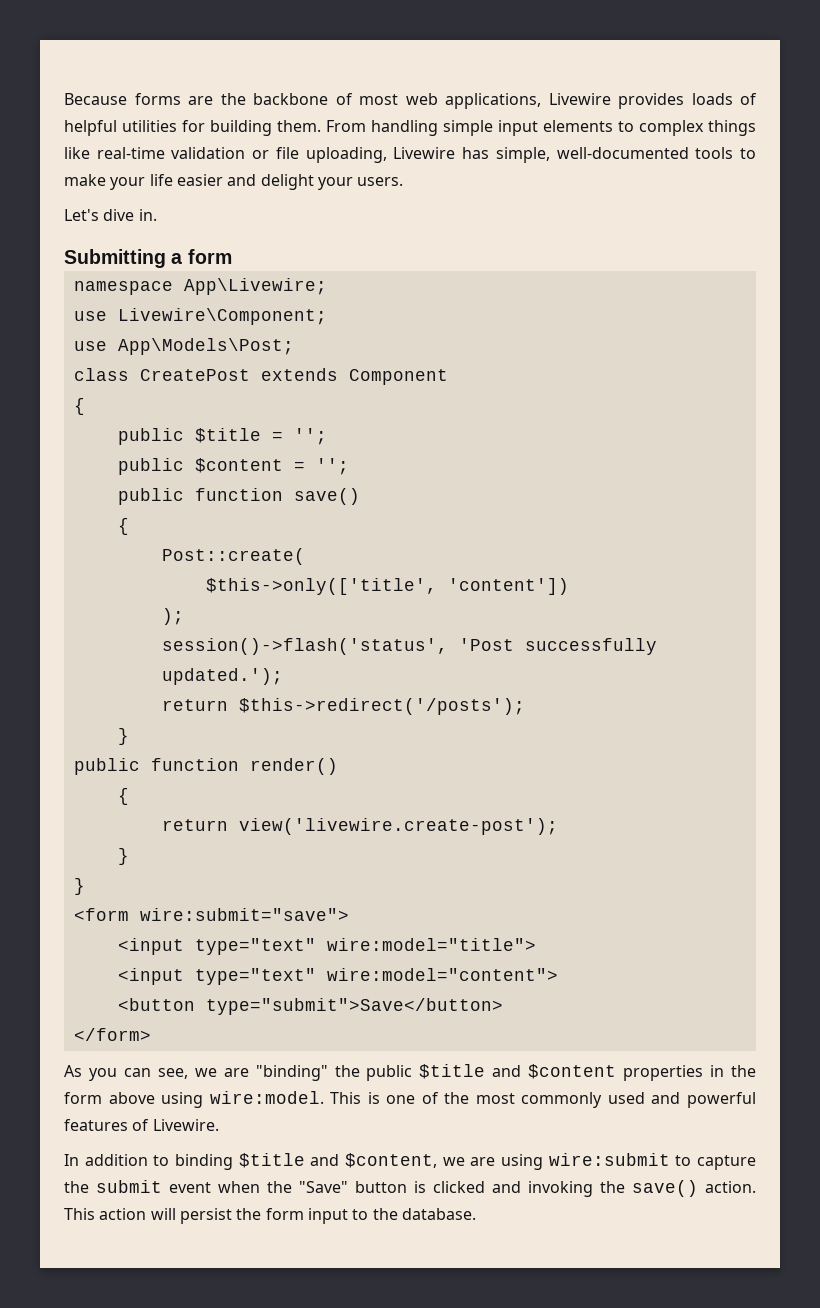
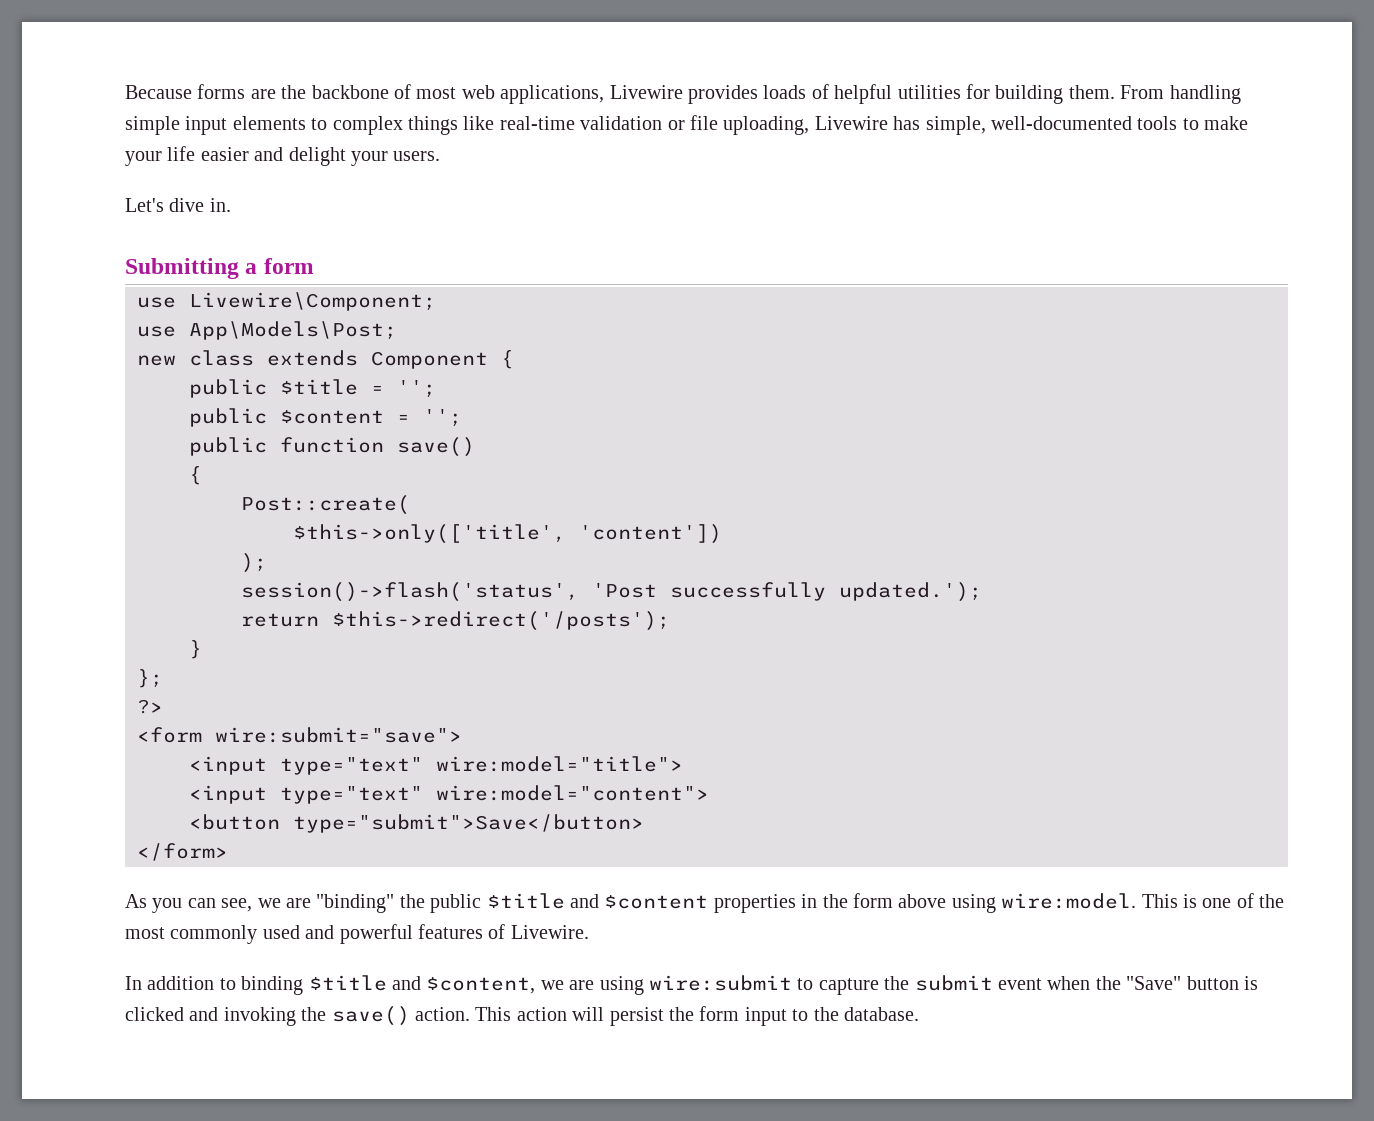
[73,278,327,295] // namespace App\Livewire; -> (314, 266) none
[73,368,250,381] class CreatePost -> [137,350,254,366] new class
(448, 377) // -> (488, 360) none
[73,758,338,775] [117,788,129,805] [161,818,558,835] [117,848,129,865] [73,878,85,895] public function render() // { // return view('livewire.create-post'); // } // } -> [137,669,163,688] [137,699,163,714] }; // ?>

